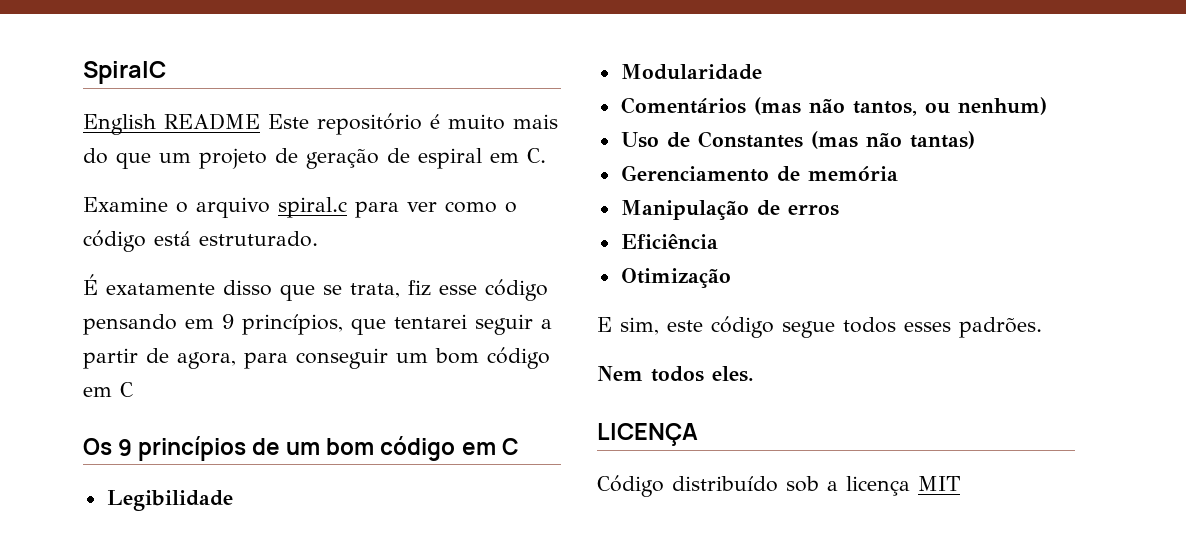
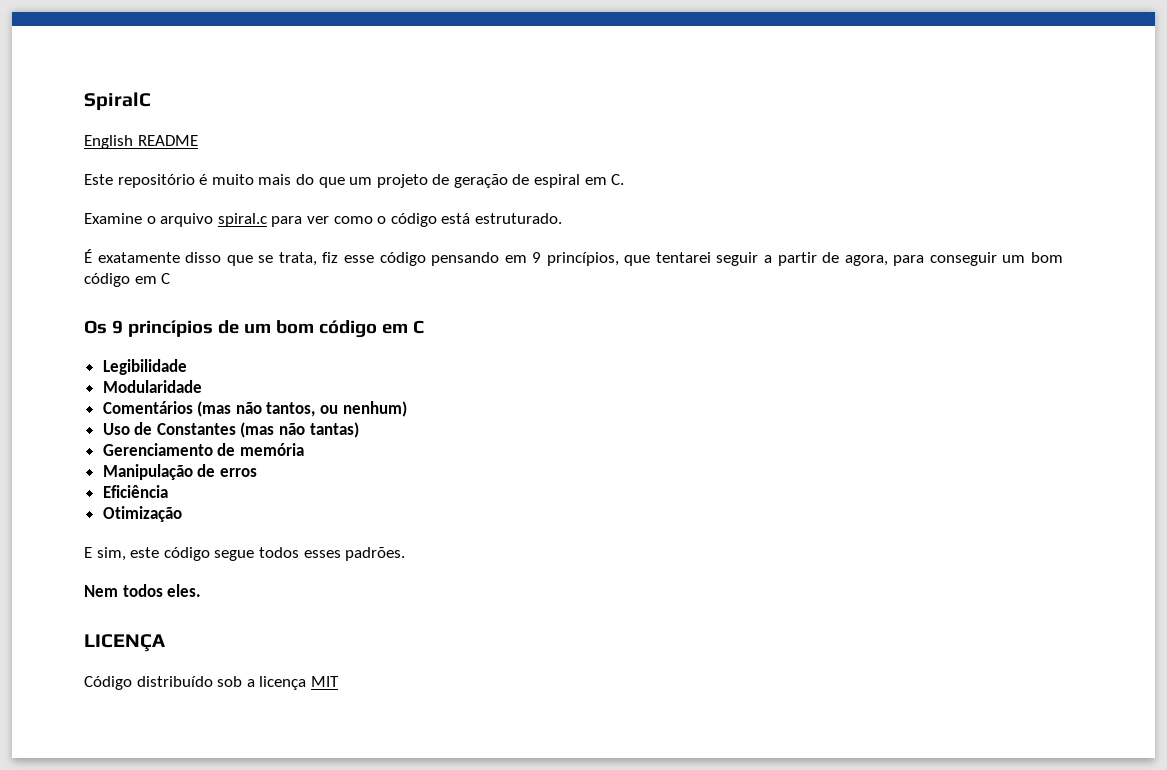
(260, 121) none -> (198, 140) //

